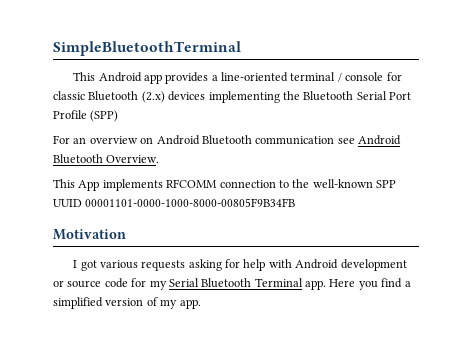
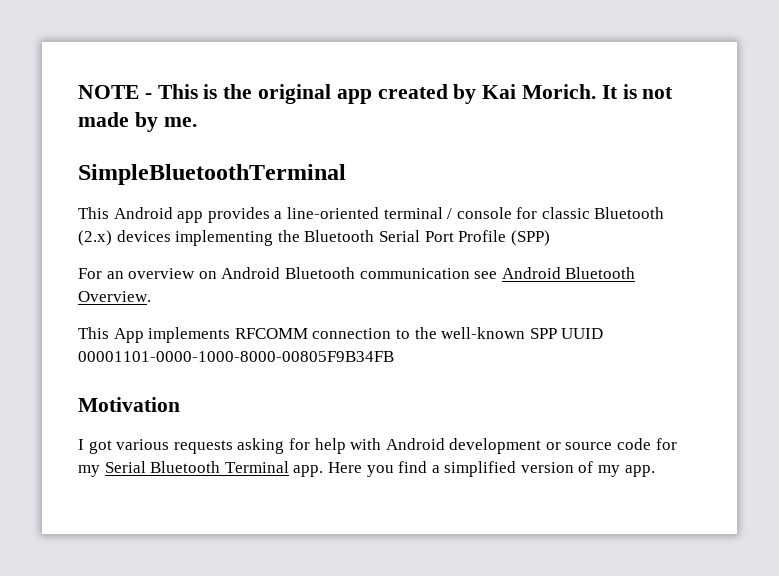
(53, 48) none -> [78,84,674,104] [78,112,197,132] NOTE - This is the original app created by Kai Morich. It is not made by me. //

